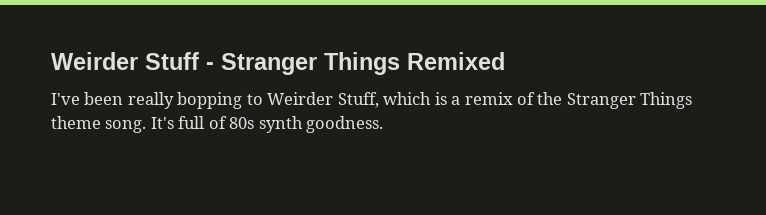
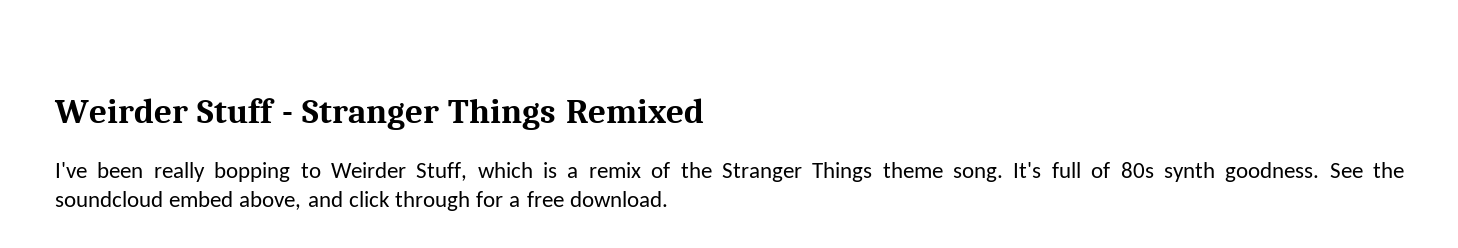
(384, 124) none -> [1329,162,1404,178] [55,191,668,211] See the soundcloud embed above, and click through for a free download.

